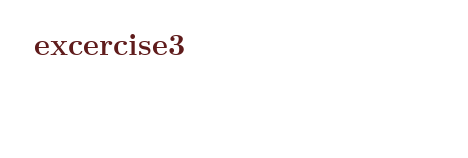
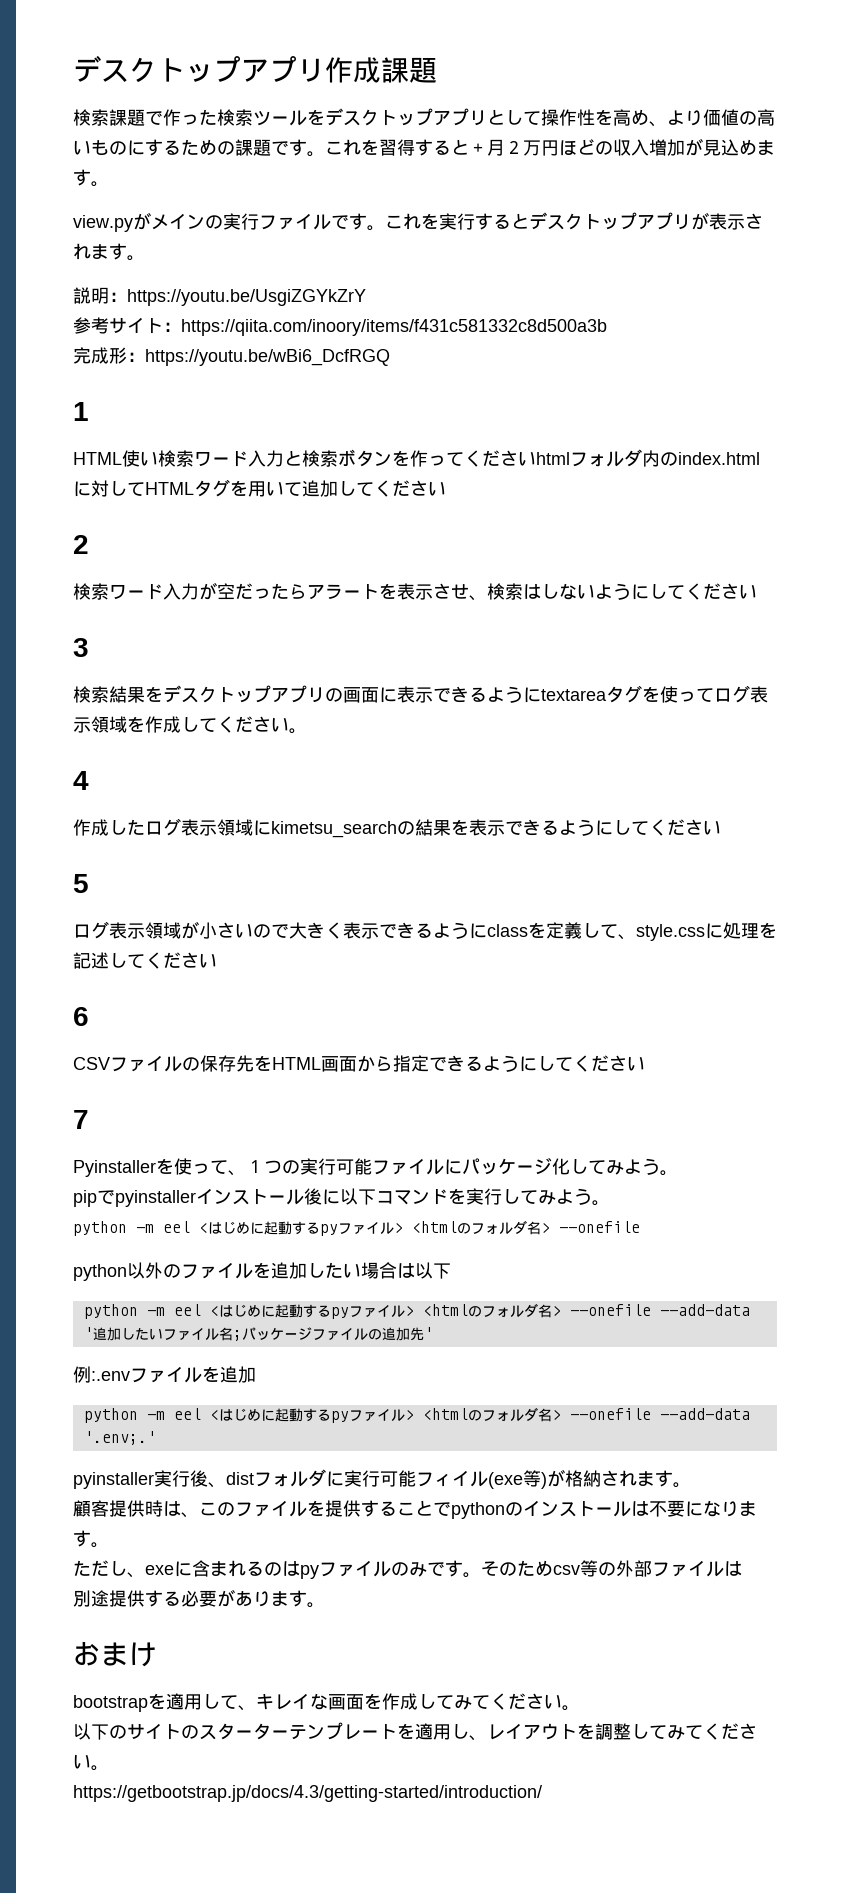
[34,34,185,55] excercise3 -> [73,55,437,83] [73,108,775,127] [73,138,775,157] [73,169,109,187] [73,212,763,232] [73,243,145,261] [73,287,366,306] [73,317,607,336] [73,347,390,366] [73,402,89,421] [73,449,760,467] [73,479,446,497] [73,535,89,554] [73,582,757,601] [73,638,89,657] [73,685,768,703] [73,716,307,734] [73,771,89,790] [73,818,721,838] [73,874,89,893] [73,921,777,941] [73,952,217,969] [73,1007,89,1026] [73,1055,645,1072] [73,1110,89,1129] [73,1158,678,1177] [73,1188,610,1207] [73,1220,640,1236] [73,1262,451,1281] [83,1303,750,1319] [83,1327,433,1341] [73,1366,256,1383] [83,1407,750,1423] [83,1431,156,1445] [73,1469,691,1489] [73,1500,757,1519] [73,1530,109,1548] [73,1560,742,1579] [73,1589,325,1608] [73,1642,157,1667] [73,1693,580,1712] [73,1722,757,1741] [73,1754,109,1771] [73,1785,542,1802] デスクトップアプリ作成課題 // 検索課題で作った検索ツールをデスクトップアプリとして操作性を高め、より価値の高いものにするための課題です。これを習得すると＋月２万円ほどの収入増加が見込めます。 // view.pyがメインの実行ファイルです。これを実行するとデスクトップアプリが表示されます。 // 説明：https://youtu.be/UsgiZGYkZrY // 参考サイト：https://qiita.com/inoory/items/f431c581332c8d500a3b // 完成形：https://youtu.be/wBi6_DcfRGQ // 1 // HTML使い検索ワード入力と検索ボタンを作ってくださいhtmlフォルダ内のindex.htmlに対してHTMLタグを用いて追加してください // 2 // 検索ワード入力が空だったらアラートを表示させ、検索はしないようにしてください // 3 // 検索結果をデスクトップアプリの画面に表示できるようにtextareaタグを使ってログ表示領域を作成してください。 // 4 // 作成したログ表示領域にkimetsu_searchの結果を表示できるようにしてください // 5 // ログ表示領域が小さいので大きく表示できるようにclassを定義して、style.cssに処理を記述してください // 6 // CSVファイルの保存先をHTML画面から指定できるようにしてください // 7 // Pyinstallerを使って、１つの実行可能ファイルにパッケージ化してみよう。 // pipでpyinstallerインストール後に以下コマンドを実行してみよう。 // python -m eel <はじめに起動するpyファイル> <htmlのフォルダ名> --onefile // python以外のファイルを追加したい場合は以下 // python -m eel <はじめに起動するpyファイル> <htmlのフォルダ名> --onefile --add-data '追加したいファイル名;パッケージファイルの追加先' // 例:.envファイルを追加 // python -m eel <はじめに起動するpyファイル> <htmlのフォルダ名> --onefile --add-data '.env;.' // pyinstaller実行後、distフォルダに実行可能フィイル(exe等)が格納されます。 // 顧客提供時は、このファイルを提供することでpythonのインストールは不要になります。 // ただし、exeに含まれるのはpyファイルのみです。そのためcsv等の外部ファイルは // 別途提供する必要があります。 // おまけ // bootstrapを適用して、キレイな画面を作成してみてください。 // 以下のサイトのスターターテンプレートを適用し、レイアウトを調整してみてください。 // https://getbootstrap.jp/docs/4.3/getting-started/introduction/

